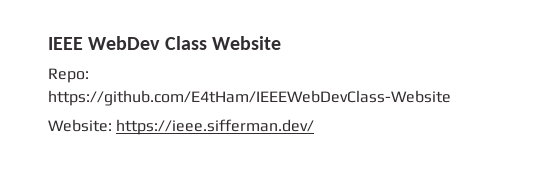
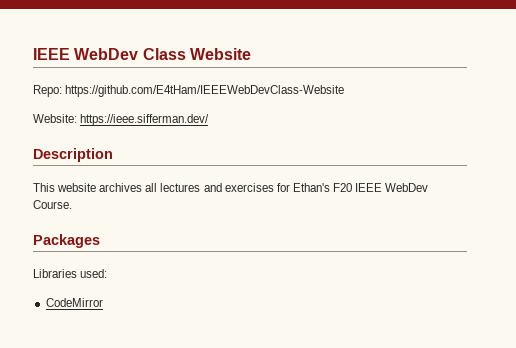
(315, 127) none -> [33,148,113,162] [33,183,429,192] [33,200,72,209] [33,234,100,248] [33,269,108,278] [45,298,103,307] // Description // This website archives all lectures and exercises for Ethan's F20 IEEE WebDev Course. // Packages // Libraries used: // CodeMirror

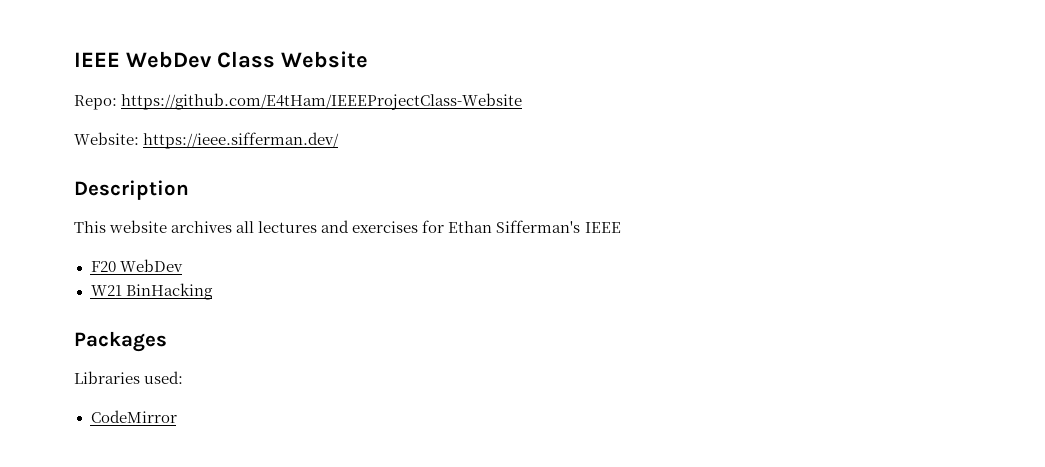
[65,85,345,97] https://github.com/E4tHam/IEEEWebDevClass-Website -> [121,93,523,110] https://github.com/E4tHam/IEEEProjectClass-Website
[292,183,429,192] [33,200,72,209] Ethan's F20 IEEE WebDev Course. -> [448,220,621,233] [90,259,183,272] [90,283,213,300] Ethan Sifferman's IEEE // F20 WebDev // W21 BinHacking

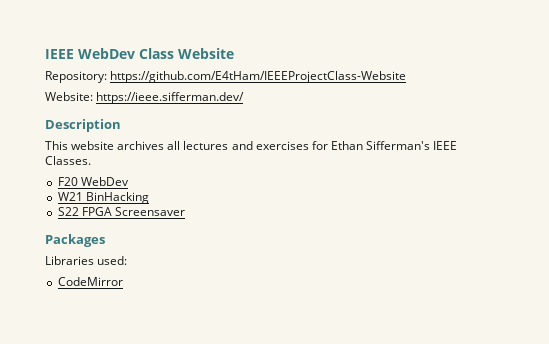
[74,95,117,110] Repo: -> [45,71,107,83] Repository:
(621, 227) none -> [45,156,91,165] Classes.
(213, 291) none -> [57,207,185,216] // S22 FPGA Screensaver

